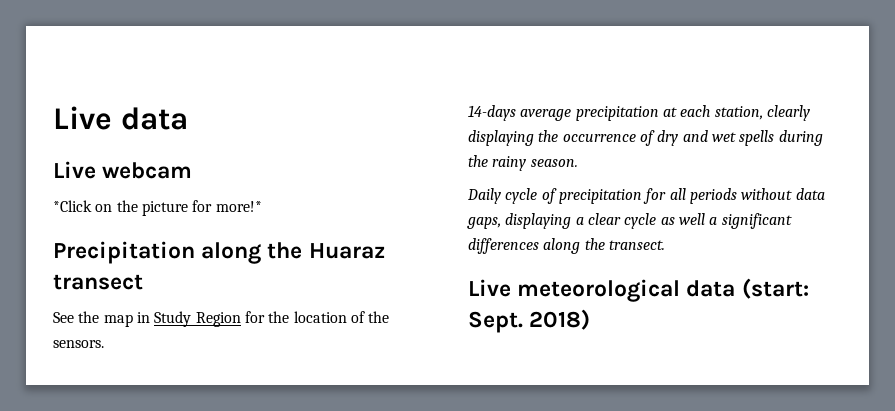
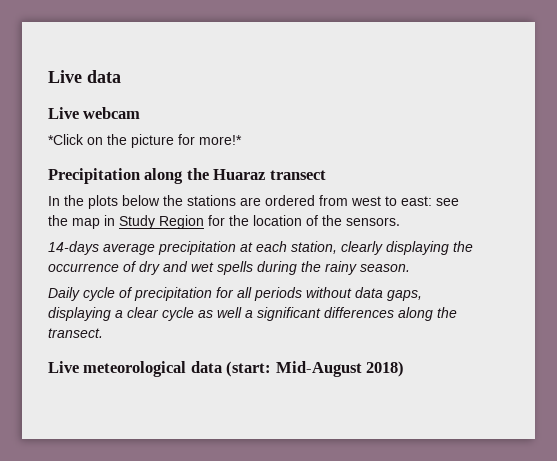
[53,312,74,323] See -> [48,195,459,209] In the plots below the stations are ordered from west to east: see
[468,311,523,333] Sept. -> [275,361,362,377] Mid-August

